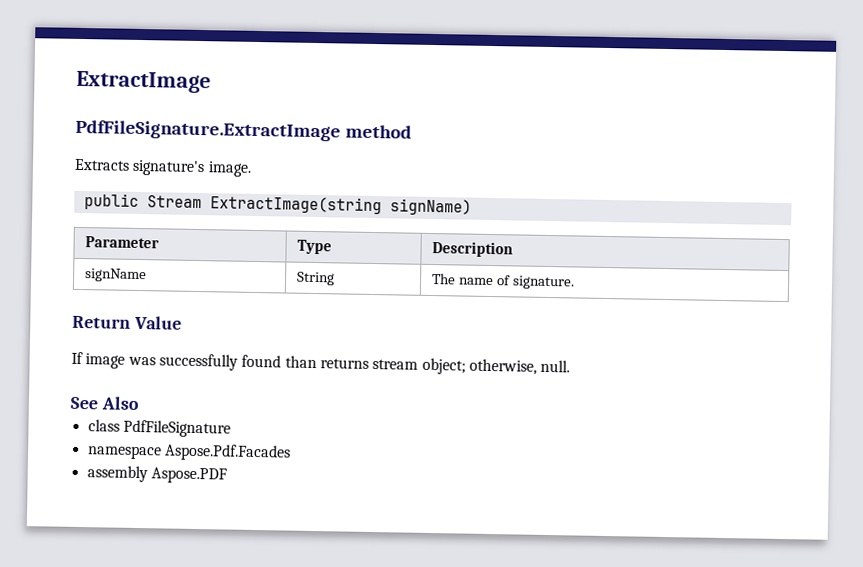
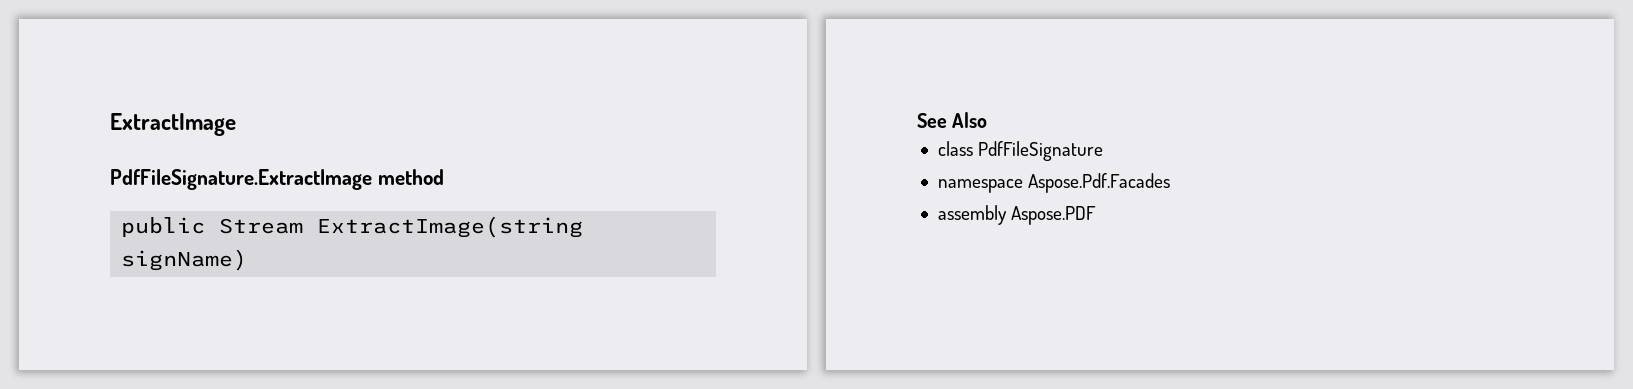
[74,158,252,177] // Extracts signature's image. -> (444, 177) none
[85,236,160,249] [297,239,333,255] [432,241,514,258] [84,268,148,283] [296,271,336,286] [431,273,576,290] [72,315,182,330] [71,351,571,375] // Parameter | Type | Description // signName | String | The name of signature. // Return Value // If image was successfully found than returns stream object; otherwise, null. -> (248, 260) none

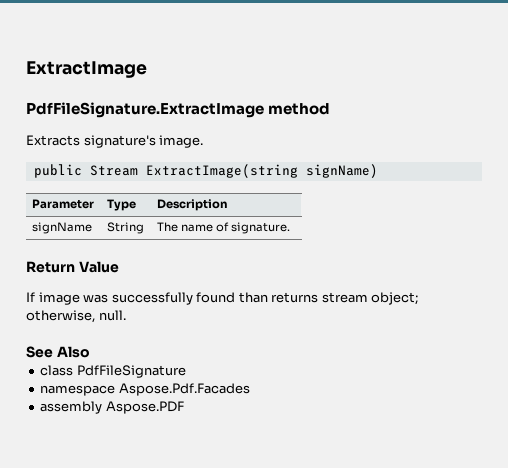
(444, 177) none -> [26,135,204,148] // Extracts signature's image.
(248, 260) none -> [32,199,95,209] [107,199,137,211] [157,199,229,211] [32,222,93,234] [107,222,145,234] [157,222,291,234] [26,261,119,273] [26,292,419,305] [26,310,126,323] // Parameter | Type | Description // signName | String | The name of signature. // Return Value // If image was successfully found than returns stream object; otherwise, null.

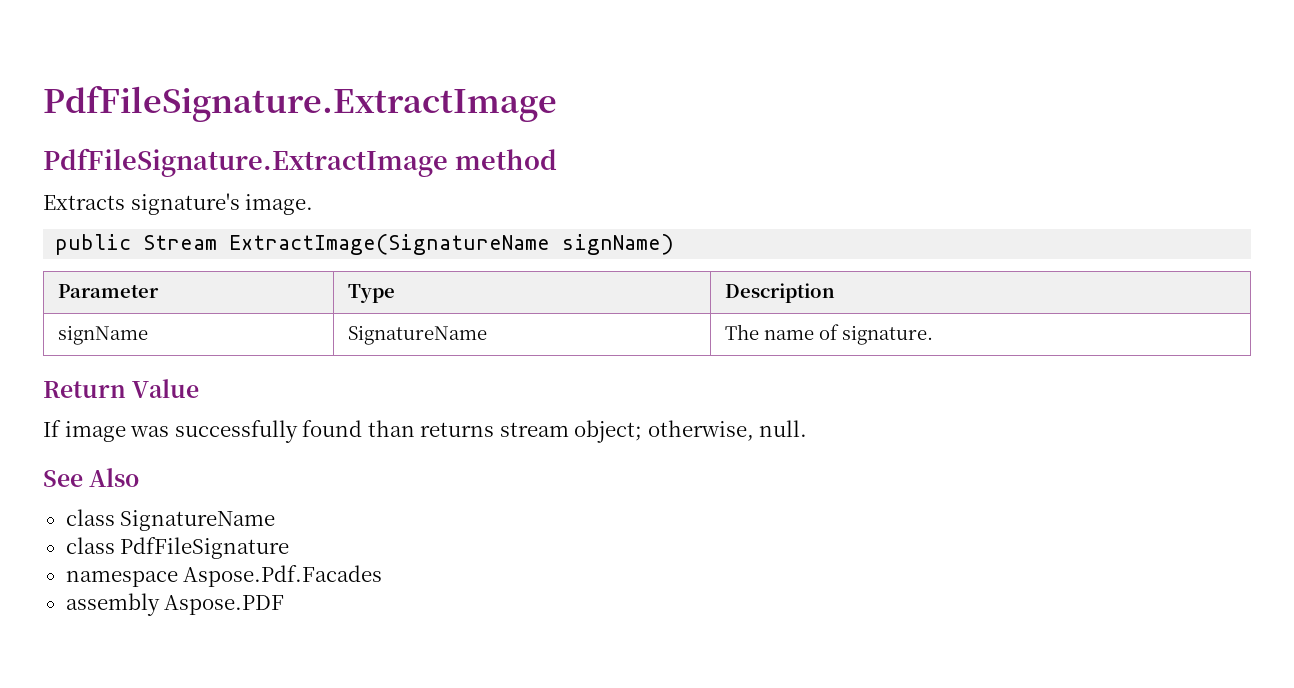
[26,61,147,78] ExtractImage -> [43,86,557,122] PdfFileSignature.ExtractImage
[145,164,298,178] ExtractImage(string -> [229,234,551,255] ExtractImage(SignatureName
[107,222,145,234] String -> [348,325,488,345] SignatureName
(90, 352) none -> [65,509,276,531] // class SignatureName

